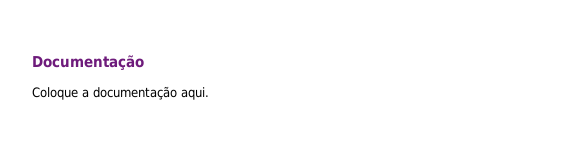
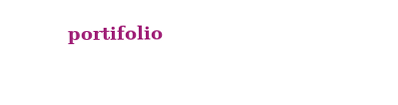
[32,55,144,70] [32,86,209,100] Documentação // Coloque a documentação aqui. -> [67,25,163,45] portifolio

